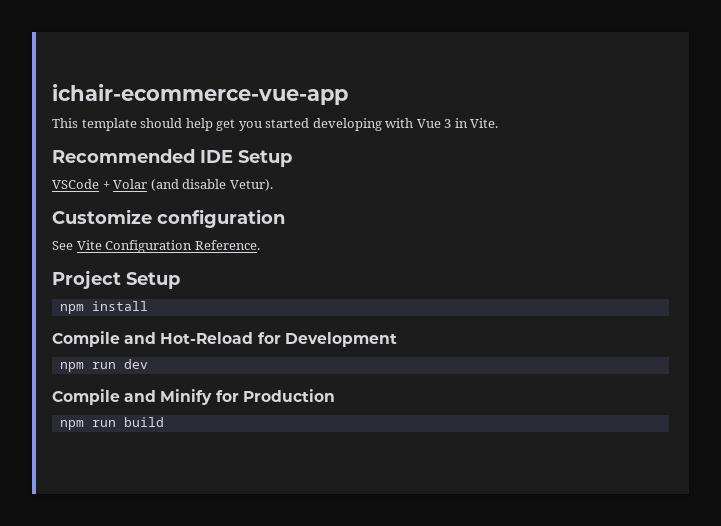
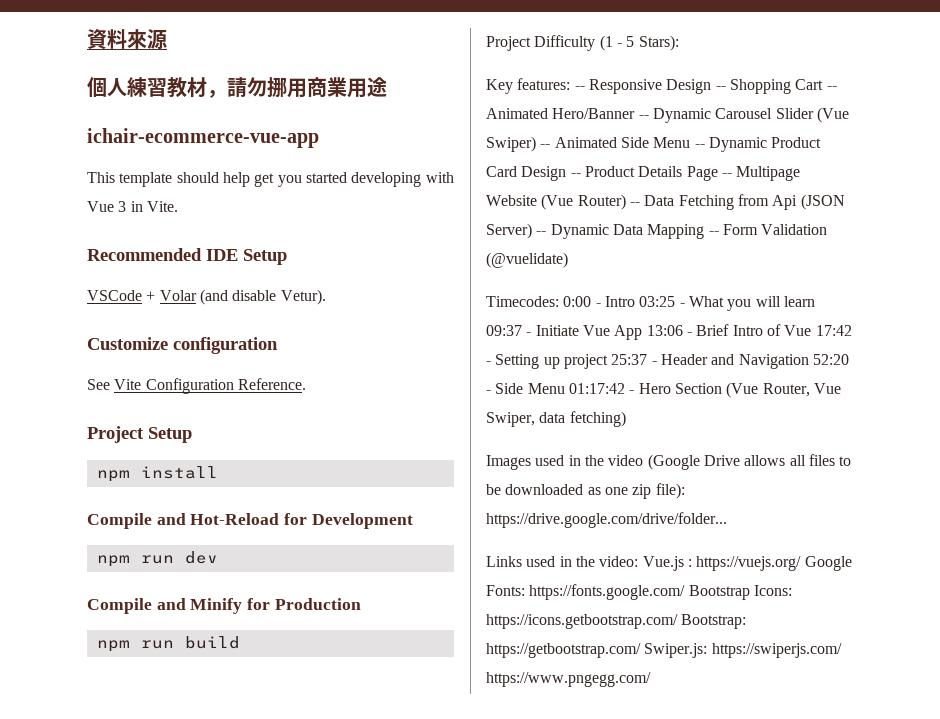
(52, 94) none -> [87,29,167,50] [87,77,387,98] 資料來源 // 個人練習教材，請勿挪用商業用途 //
(164, 422) none -> [486,35,679,51] [486,78,837,94] [486,107,849,123] [486,136,822,152] [486,166,801,181] [486,194,845,210] [486,223,828,239] [486,252,568,268] [486,296,815,311] [486,324,852,340] [486,354,849,369] [486,382,841,398] [486,411,626,427] [486,454,852,470] [486,483,685,499] [486,512,727,528] [486,556,852,571] [486,584,792,600] [486,614,747,629] [486,643,842,658] [486,672,651,687] // Project Difficulty (1 - 5 Stars): // Key features: -- Responsive Design -- Shopping Cart -- Animated Hero/Banner -- Dynamic Carousel Slider (Vue Swiper) -- Animated Side Menu -- Dynamic Product Card Design -- Product Details Page -- Multipage Website (Vue Router) -- Data Fetching from Api (JSON Server) -- Dynamic Data Mapping -- Form Validation (@vuelidate) // Timecodes: 0:00 - Intro 03:25 - What you will learn 09:37 - Initiate Vue App 13:06 - Brief Intro of Vue 17:42 - Setting up project 25:37 - Header and Navigation 52:20 - Side Menu 01:17:42 - Hero Section (Vue Router, Vue Swiper, data fetching) // Images used in the video (Google Drive allows all files to be downloaded as one zip file): https://drive.google.com/drive/folder... // Links used in the video: Vue.js : https://vuejs.org/ Google Fonts: https://fonts.google.com/ Bootstrap Icons: https://icons.getbootstrap.com/ Bootstrap: https://getbootstrap.com/ Swiper.js: https://swiperjs.com/ https://www.pngegg.com/

